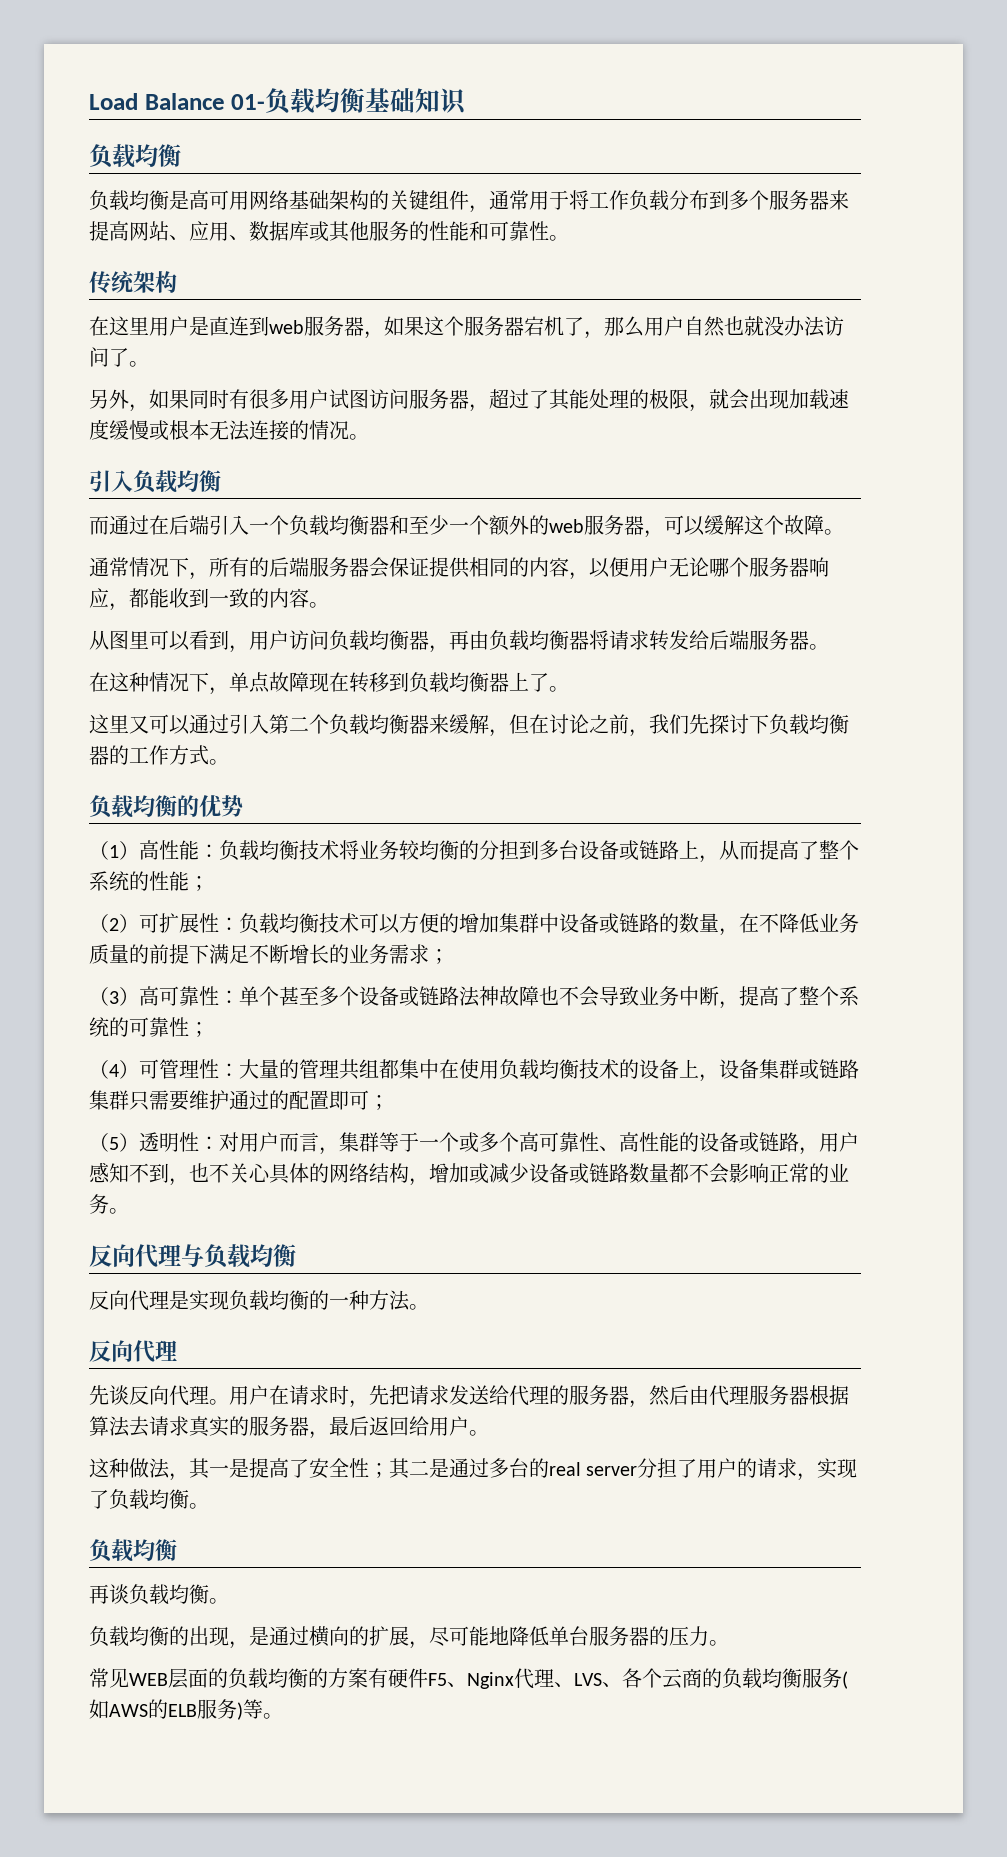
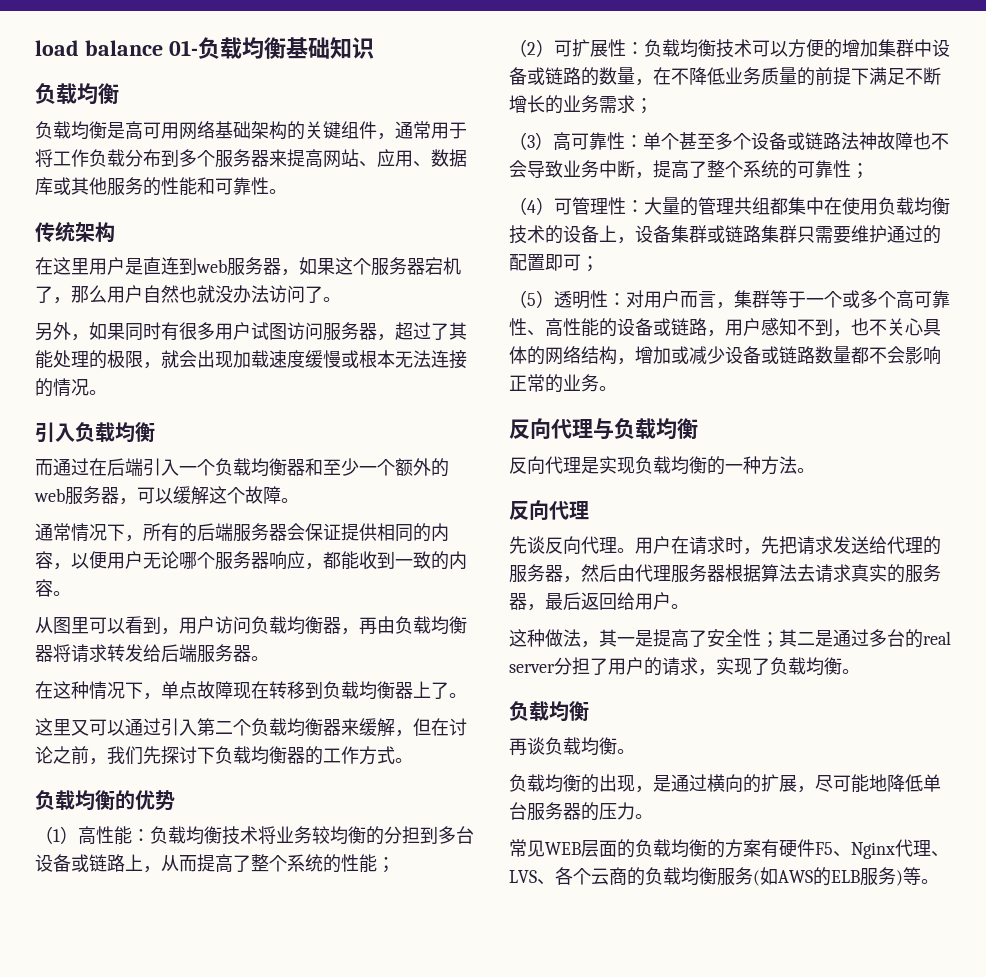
[89,93,225,110] Load Balance -> [35,40,163,56] load balance

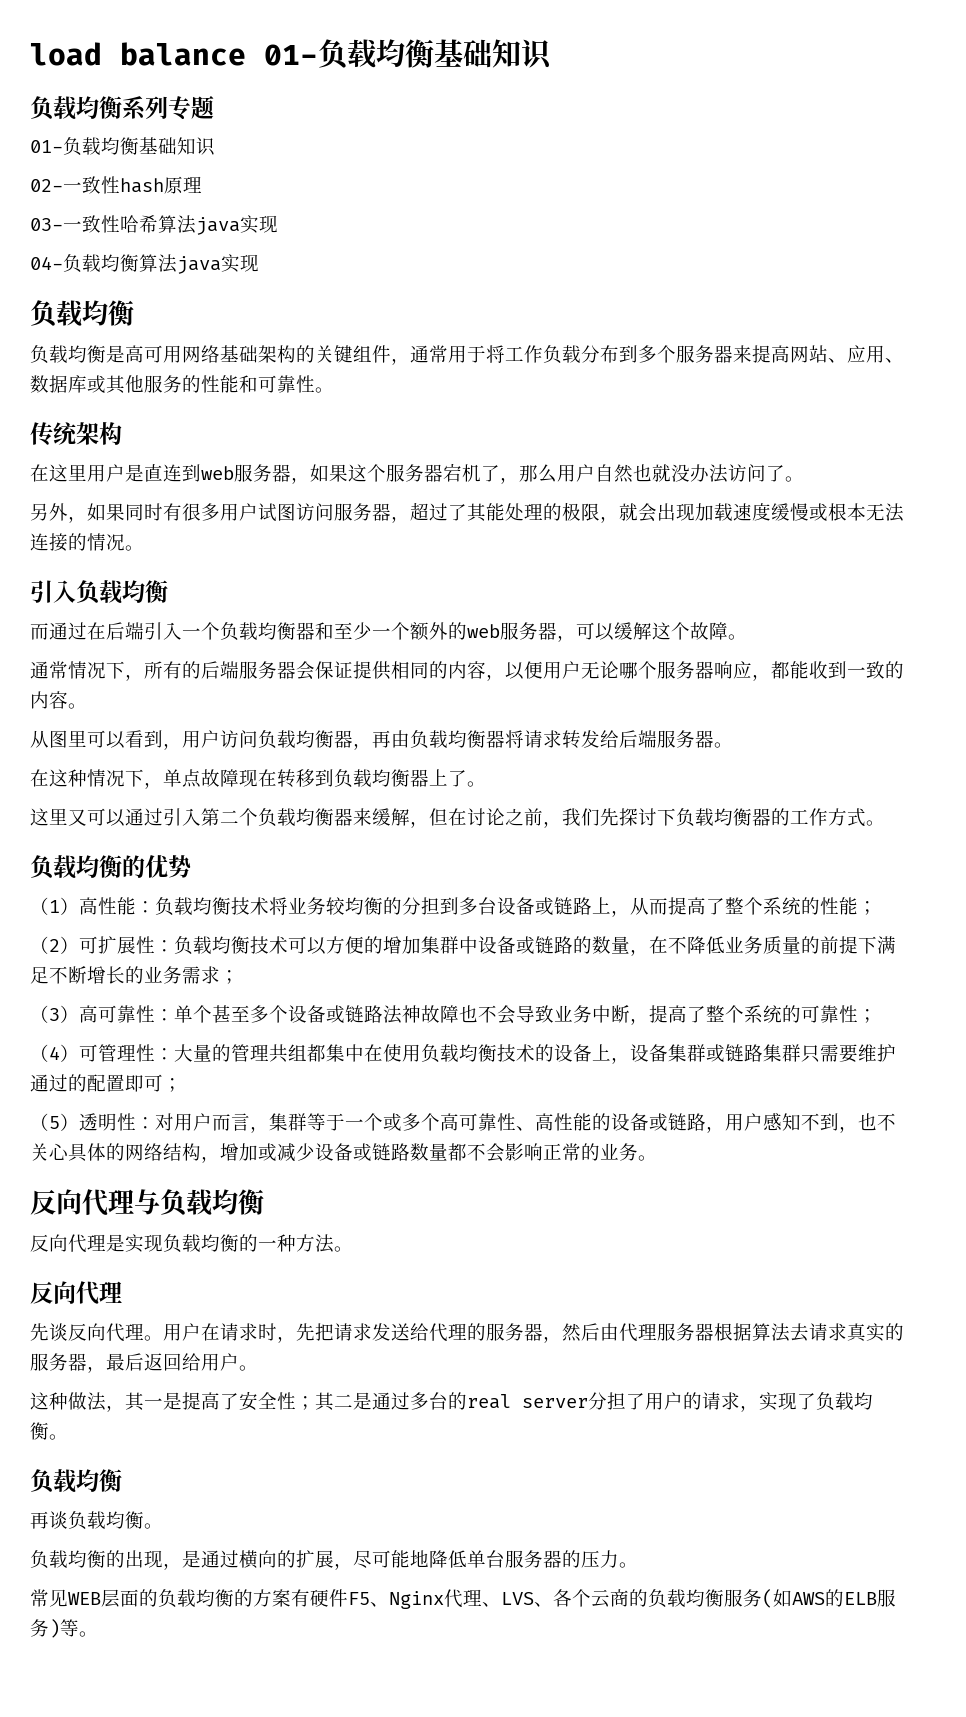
(374, 48) none -> [30,95,214,120] [30,137,215,156] [30,176,202,194] [30,215,278,235] [30,254,259,274] // 负载均衡系列专题 // 01-负载均衡基础知识 // 02-一致性hash原理 // 03-一致性哈希算法java实现 // 04-负载均衡算法java实现

